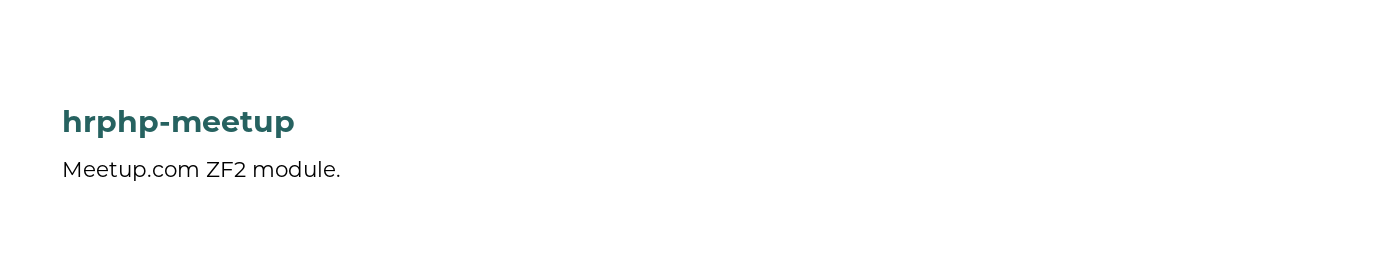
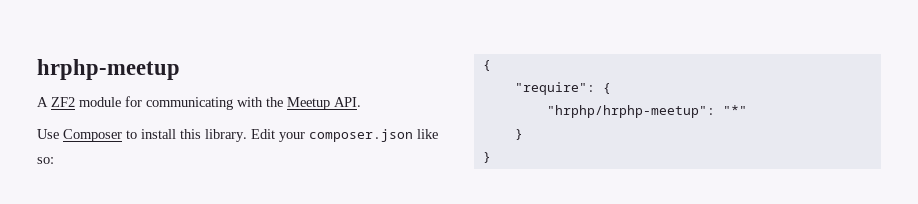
[62,161,341,181] Meetup.com ZF2 module. -> [37,96,361,110] [37,129,438,142] [37,157,54,164] [482,60,491,71] [514,82,611,95] [546,105,747,118] [514,129,523,140] [482,152,491,163] A ZF2 module for communicating with the Meetup API. // Use Composer to install this library. Edit your composer.json like so: // { // "require": { // "hrphp/hrphp-meetup": "*" // } // }

